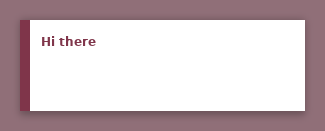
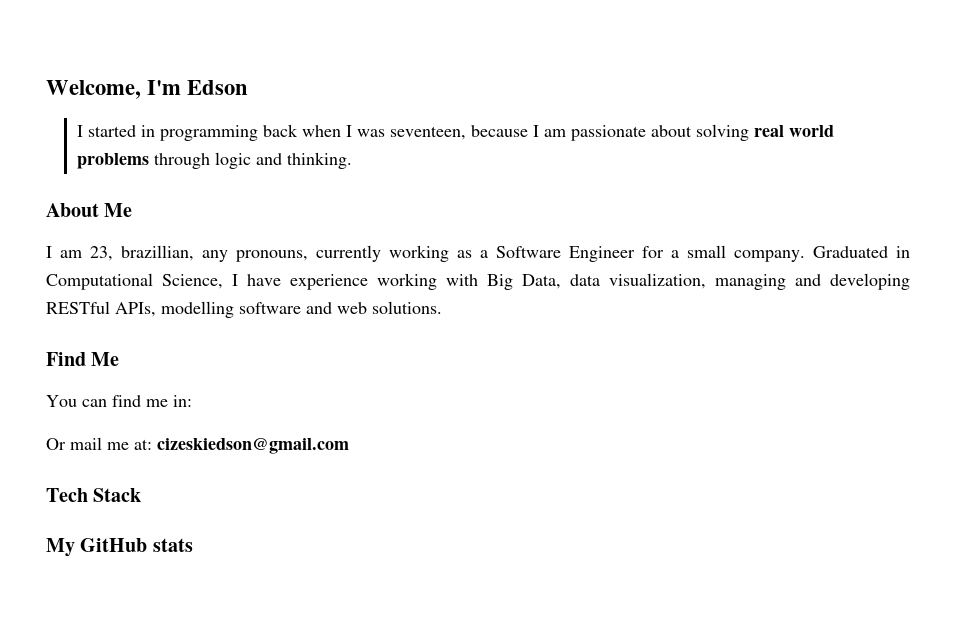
[41,36,96,46] Hi there -> [46,80,249,99] [77,124,835,141] [77,152,353,169] [46,203,133,217] [46,245,910,262] [46,273,910,290] [46,301,442,318] [46,352,120,366] [46,395,192,407] [46,437,349,454] [46,488,142,502] [46,538,193,557] Welcome, I'm Edson // I started in programming back when I was seventeen, because I am passionate about solving real world problems through logic and thinking. // About Me // I am 23, brazillian, any pronouns, currently working as a Software Engineer for a small company. Graduated in Computational Science, I have experience working with Big Data, data visualization, managing and developing RESTful APIs, modelling software and web solutions. // Find Me // You can find me in: // Or mail me at: cizeskiedson@gmail.com // Tech Stack // My GitHub stats

